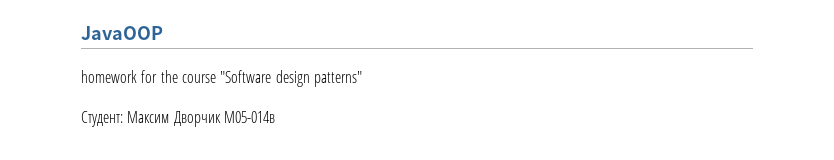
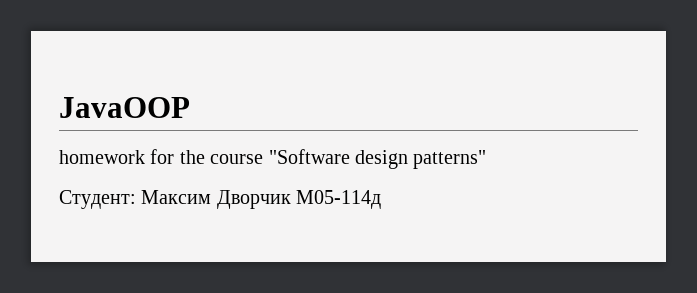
[223,111,275,123] М05-014в -> [296,190,382,209] М05-114д

